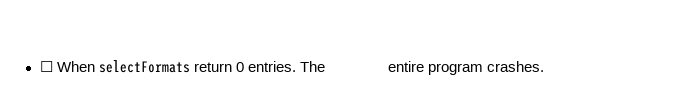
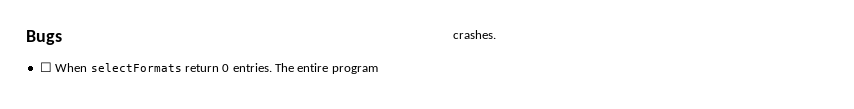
(39, 66) none -> [26,30,62,45] Bugs //

